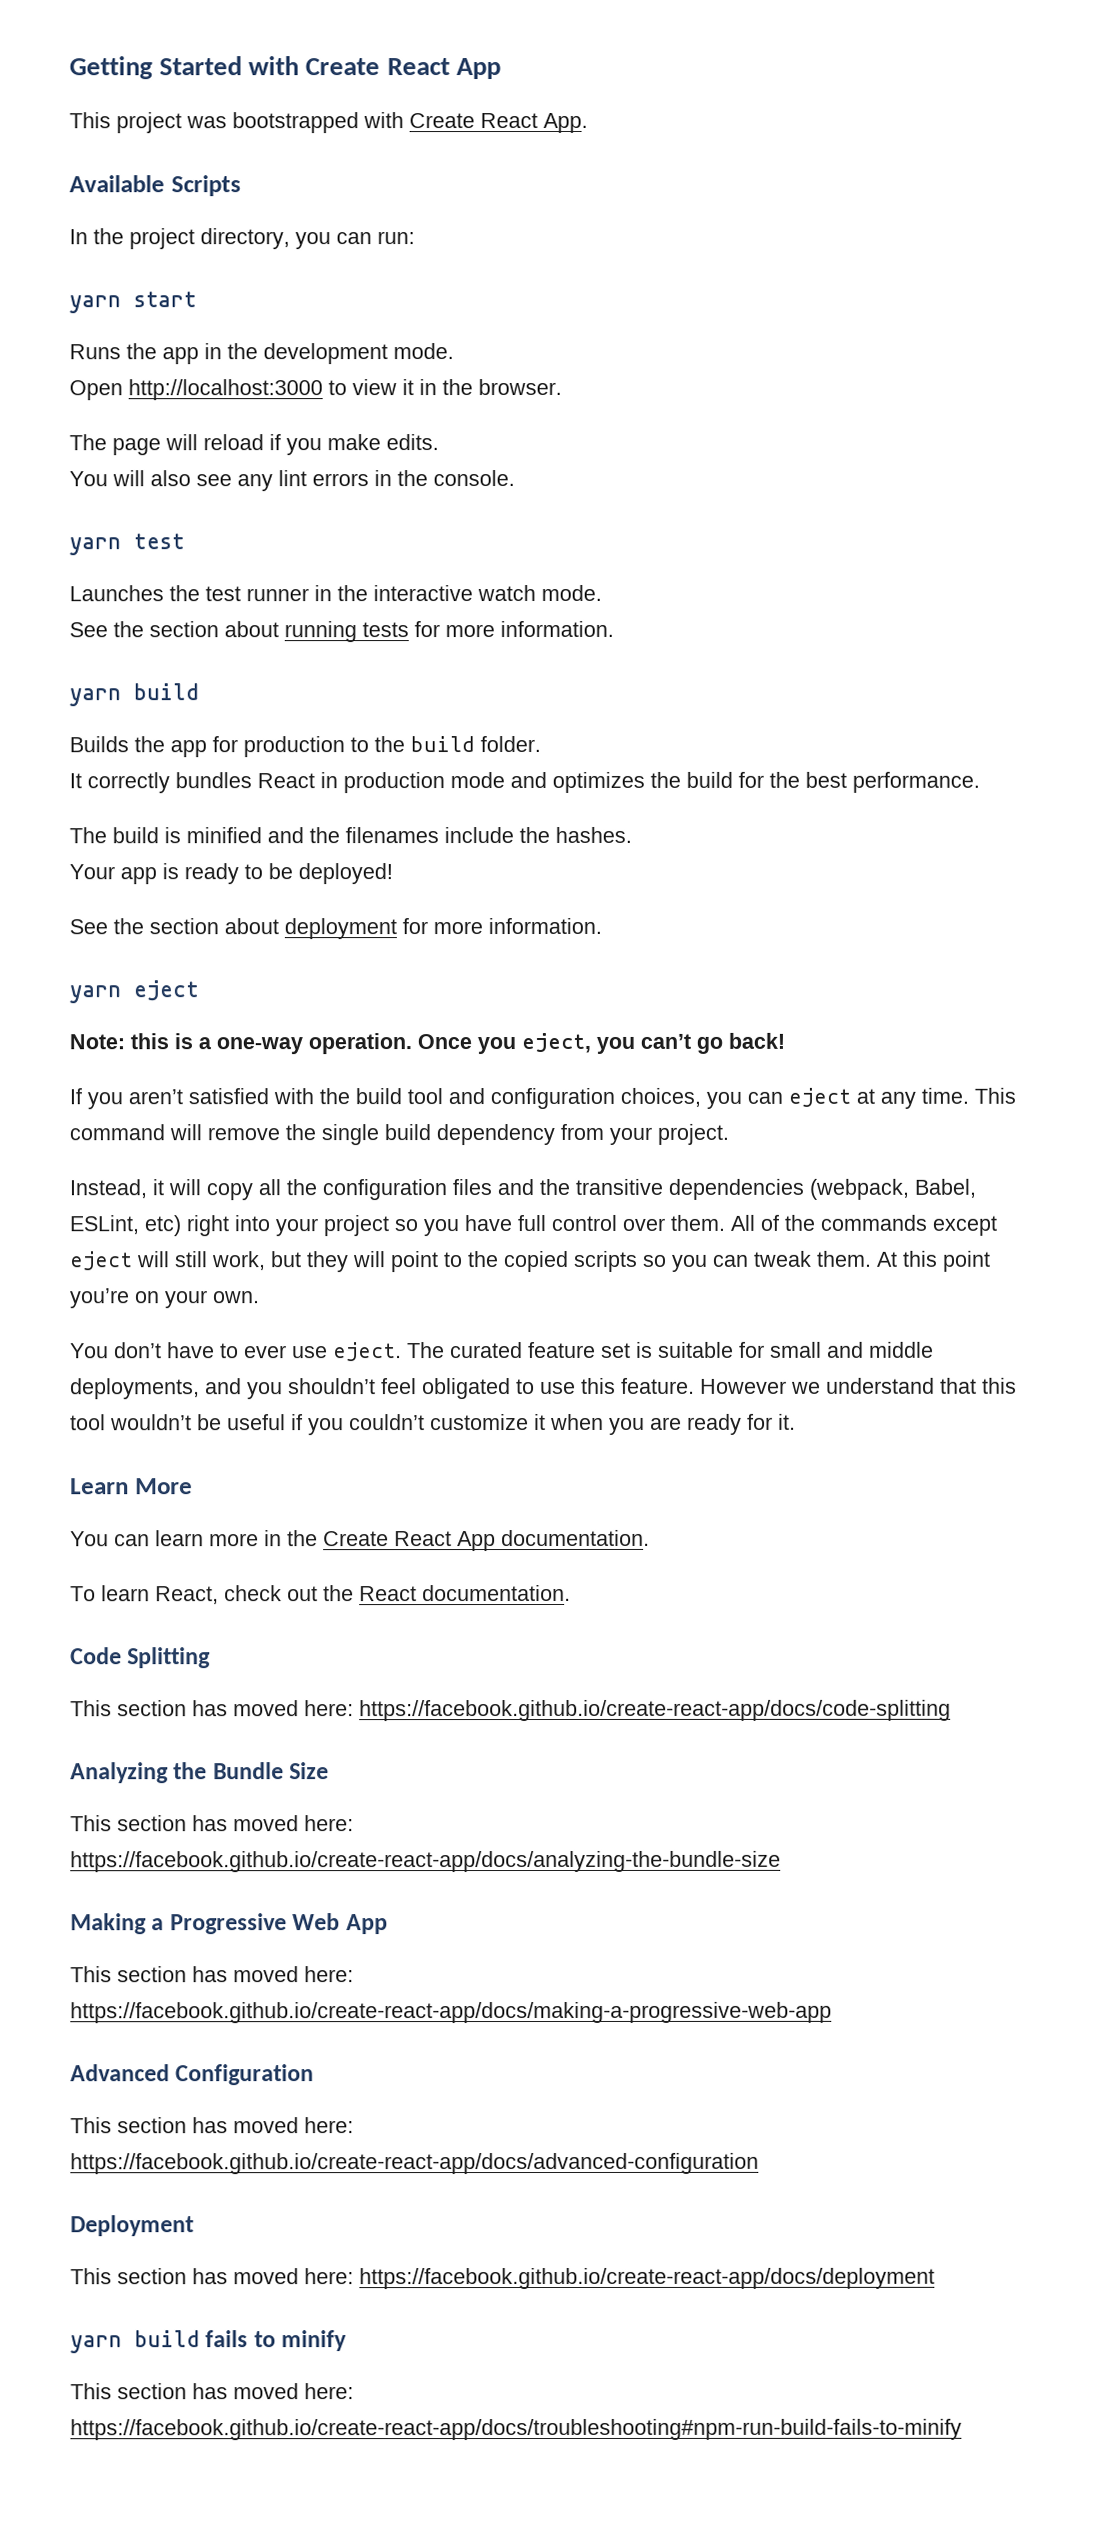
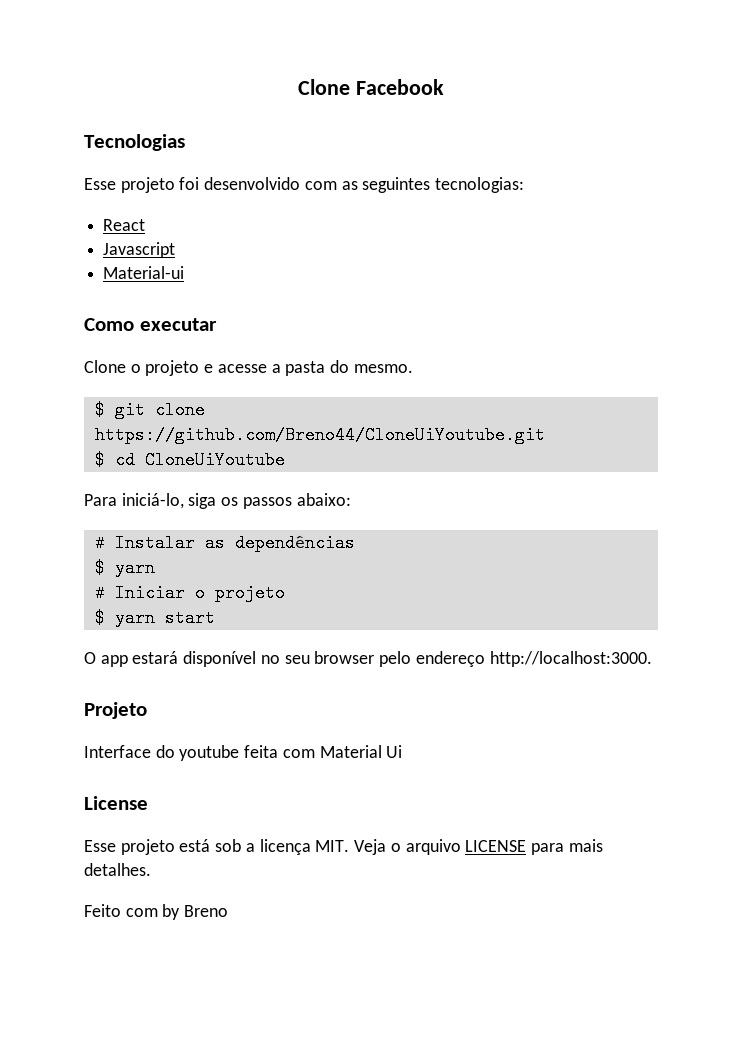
[69,56,501,80] [69,112,588,134] [69,175,241,197] [69,228,415,250] [69,291,197,314] [69,343,454,365] [69,378,562,401] [69,434,439,456] [69,470,515,492] [69,533,185,556] [69,584,602,602] [69,620,614,643] [69,683,199,707] [69,736,541,758] [69,771,980,794] [69,826,632,844] [69,863,393,885] [69,917,602,940] [69,980,199,1004] [69,1032,785,1055] [69,1087,1016,1110] [69,1123,729,1146] [69,1178,976,1201] [69,1214,997,1237] [69,1250,991,1273] [70,1288,260,1309] [70,1341,934,1362] [70,1377,1017,1400] [70,1413,796,1436] [70,1478,193,1495] [70,1529,650,1552] [70,1584,571,1605] [70,1647,212,1669] [70,1699,951,1722] [70,1762,330,1784] [70,1815,354,1832] [70,1850,781,1873] [70,1913,388,1935] [70,1966,354,1983] [70,2001,832,2024] [70,2064,315,2086] [70,2117,354,2134] [70,2152,759,2175] [70,2215,194,2237] [70,2267,935,2290] [70,2330,348,2354] [70,2383,354,2400] [70,2418,962,2441] Getting Started with Create React App // This project was bootstrapped with Create React App. // Available Scripts // In the project directory, you can run: // yarn start // Runs the app in the development mode. // Open http://localhost:3000 to view it in the browser. // The page will reload if you make edits. // You will also see any lint errors in the console. // yarn test // Launches the test runner in the interactive watch mode. // See the section about running tests for more information. // yarn build // Builds the app for production to the build folder. // It correctly bundles React in production mode and optimizes the build for the best performance. // The build is minified and the filenames include the hashes. // Your app is ready to be deployed! // See the section about deployment for more information. // yarn eject // Note: this is a one-way operation. Once you eject, you can’t go back! // If you aren’t satisfied with the build tool and configuration choices, you can eject at any time. This command will remove the single build dependency from your project. // Instead, it will copy all the configuration files and the transitive dependencies (webpack, Babel, ESLint, etc) right into your project so you have full control over them. All of the commands except eject will still work, but they will point to the copied scripts so you can tweak them. At this point you’re on your own. // You don’t have to ever use eject. The curated feature set is suitable for small and middle deployments, and you shouldn’t feel obligated to use this feature. However we understand that this tool wouldn’t be useful if you couldn’t customize it when you are ready for it. // Learn More // You can learn more in the Create React App documentation. // To learn React, check out the React documentation. // Code Splitting // This section has moved here: https://facebook.github.io/create-react-app/docs/code-splitting // Analyzing the Bundle Size // This section has moved here: https://facebook.github.io/create-react-app/docs/analyzing-the-bundle-size // Making a Progressive Web App // This section has moved here: https://facebook.github.io/create-react-app/docs/making-a-progressive-web-app // Advanced Configuration // This section has moved here: https://facebook.github.io/create-react-app/docs/advanced-configuration // Deployment // This section has moved here: https://facebook.github.io/create-react-app/docs/deployment // yarn build fails to minify // This section has moved here: https://facebook.github.io/create-react-app/docs/troubleshooting#npm-run-build-fails-to-minify -> [298,79,444,95] [84,134,185,151] [84,177,525,193] [103,219,146,231] [103,242,176,258] [103,266,185,279] [84,318,217,331] [84,360,413,376] [94,401,205,419] [94,426,545,444] [94,451,285,469] [84,493,351,509] [94,534,355,552] [94,559,155,577] [94,584,285,602] [94,609,215,627] [84,651,652,667] [84,702,147,719] [84,745,403,761] [84,796,148,810] [84,839,603,855] [84,863,151,876] [84,904,229,920] Clone Facebook // Tecnologias // Esse projeto foi desenvolvido com as seguintes tecnologias: // React // Javascript // Material-ui // Como executar // Clone o projeto e acesse a pasta do mesmo. // $ git clone https://github.com/Breno44/CloneUiYoutube.git // $ cd CloneUiYoutube // Para iniciá-lo, siga os passos abaixo: // # Instalar as dependências // $ yarn // # Iniciar o projeto // $ yarn start // O app estará disponível no seu browser pelo endereço http://localhost:3000. // Projeto // Interface do youtube feita com Material Ui // License // Esse projeto está sob a licença MIT. Veja o arquivo LICENSE para mais detalhes. // Feito com by Breno

